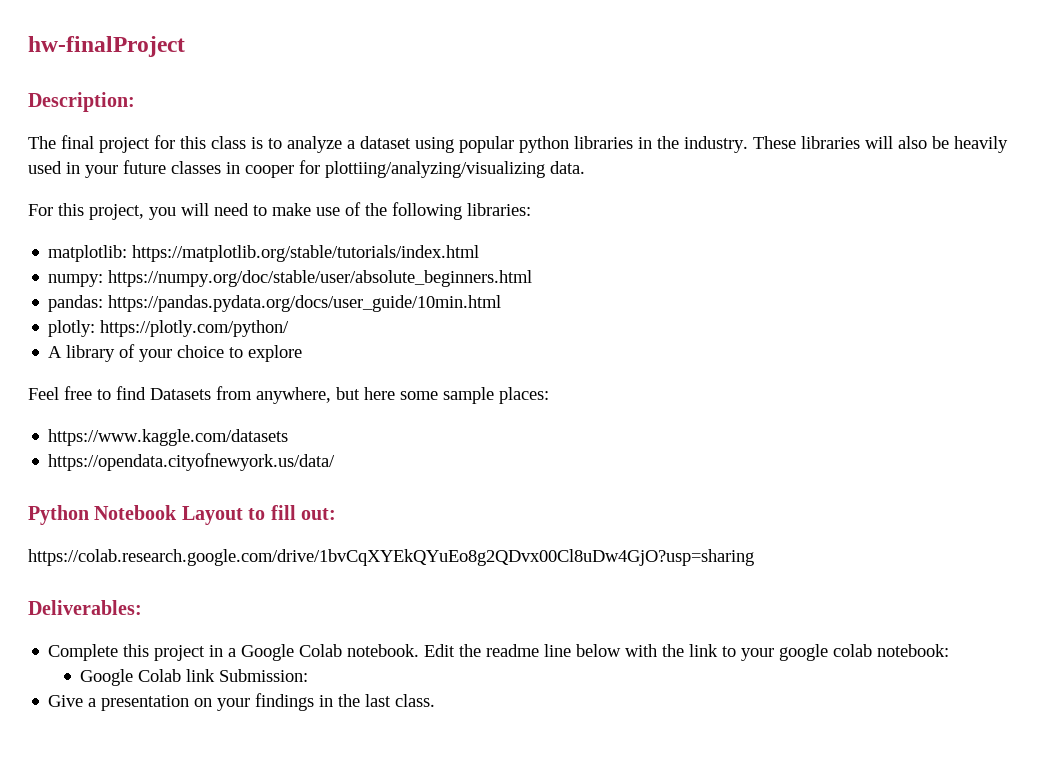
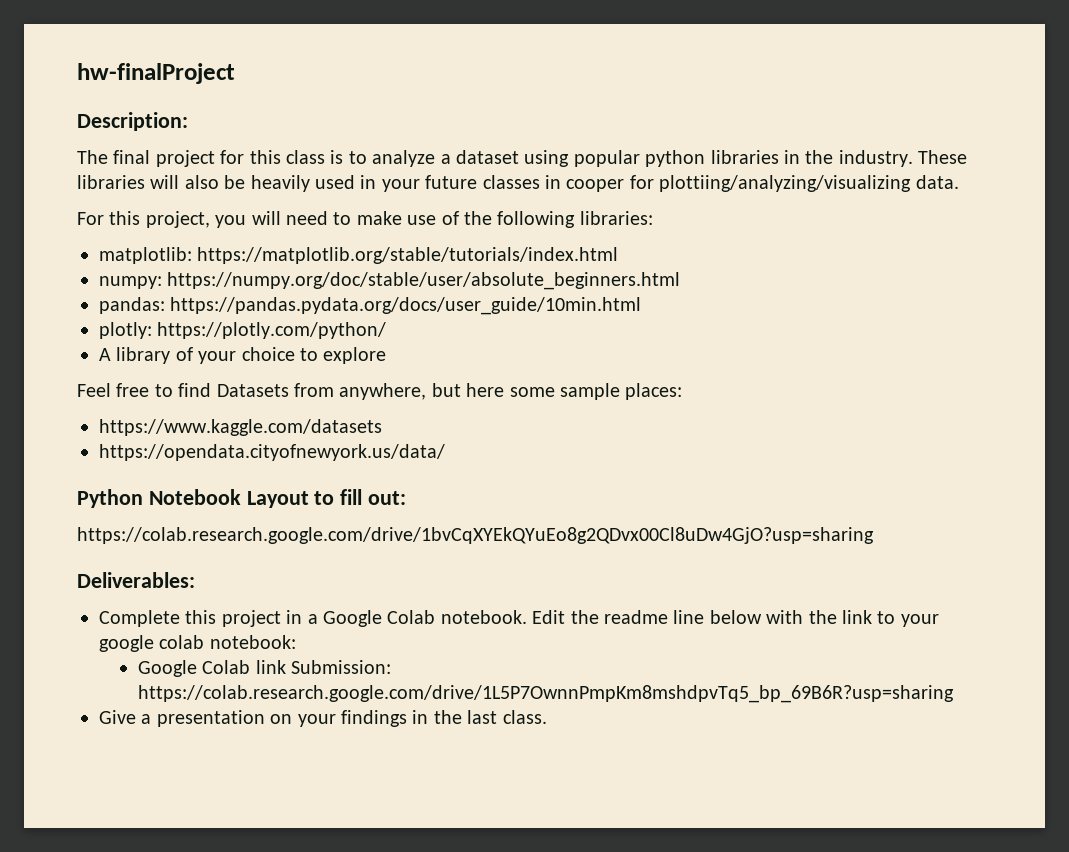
(309, 675) none -> [137,685,954,703] https://colab.research.google.com/drive/1L5P7OwnnPmpKm8mshdpvTq5_bp_69B6R?usp=sharing

